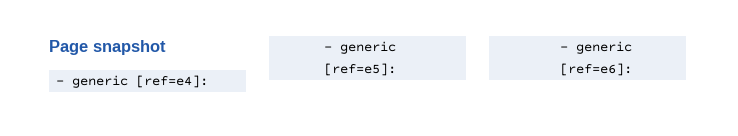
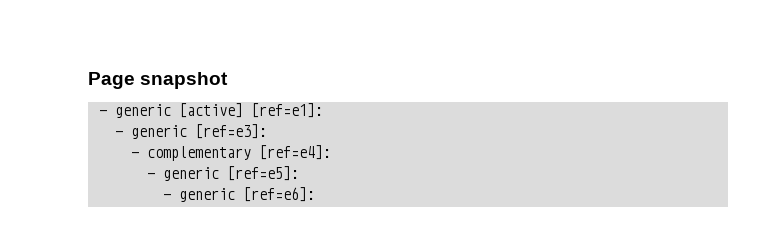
(129, 81) none -> [178,103,323,118] [114,124,267,139] [130,146,251,161] [active] [ref=e1]: // - generic [ref=e3]: // - complementary

